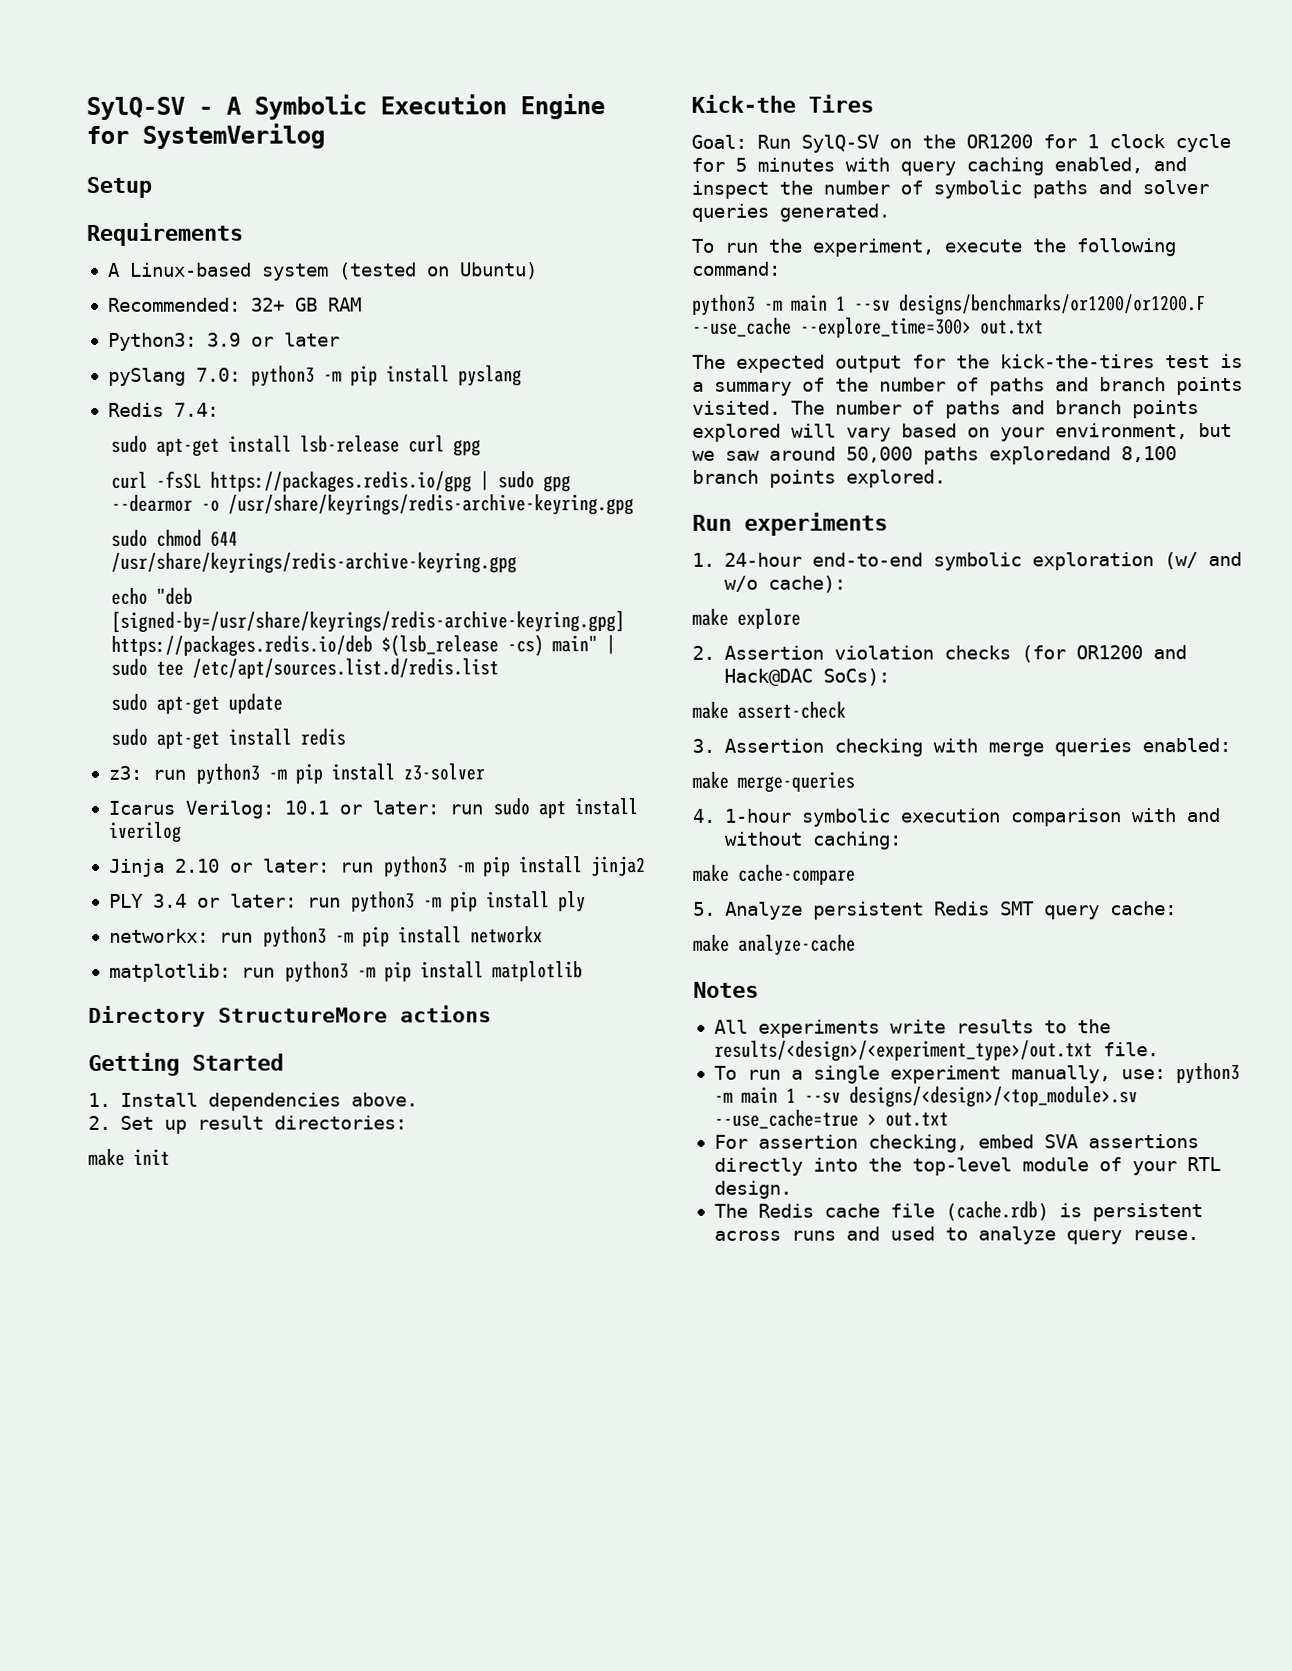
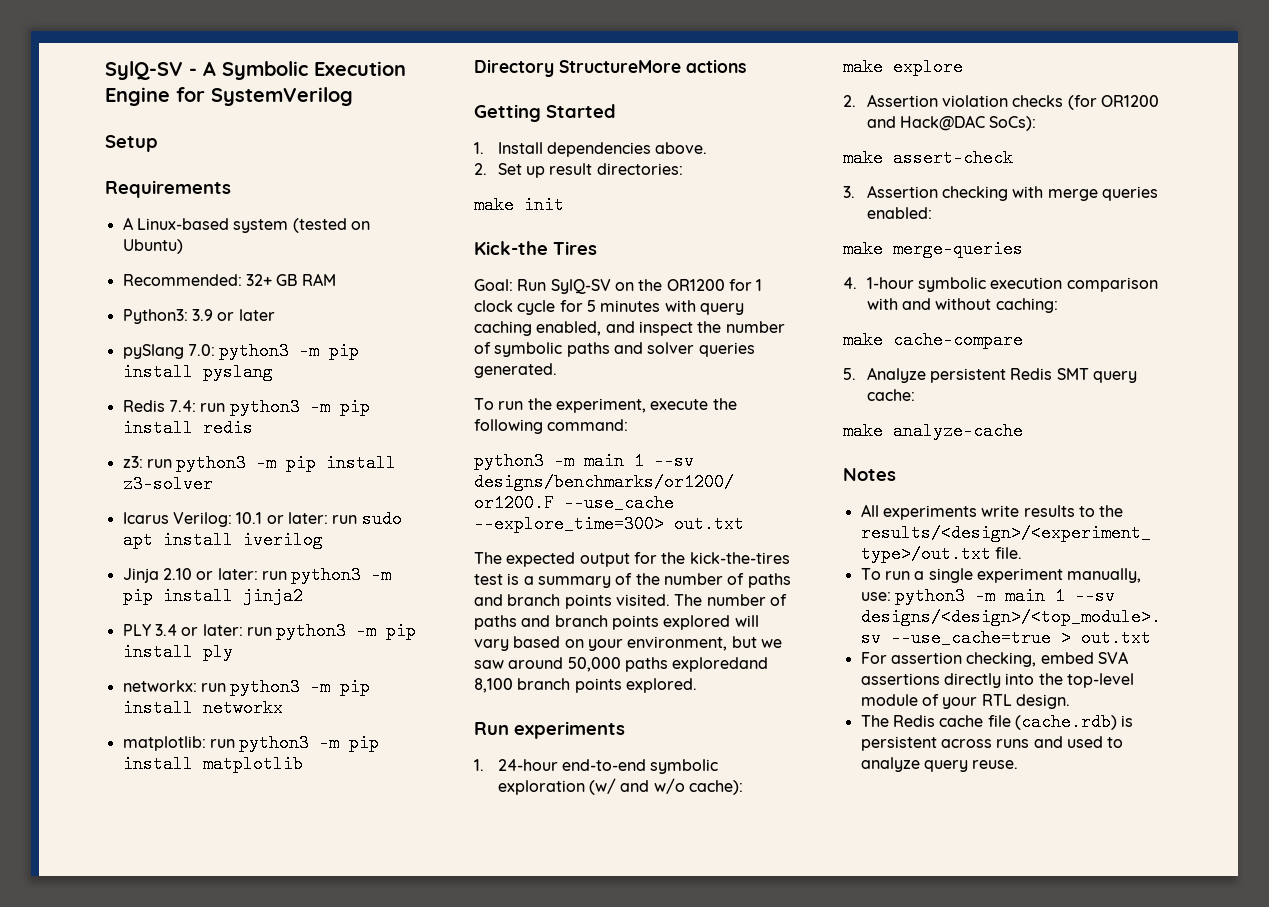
[110,435,481,457] [110,470,571,493] [110,494,634,516] [110,529,238,547] [110,552,517,574] [110,587,193,605] [110,610,625,633] [110,634,616,657] [110,658,499,679] [110,693,283,715] [110,728,220,750] // sudo apt-get install lsb-release curl gpg // curl -fsSL https://packages.redis.io/gpg | sudo gpg --dearmor -o /usr/share/keyrings/redis-archive-keyring.gpg // sudo chmod 644 /usr/share/keyrings/redis-archive-keyring.gpg // echo "deb [signed-by=/usr/share/keyrings/redis-archive-keyring.gpg] https://packages.redis.io/deb $(lsb_release -cs) main" | sudo tee /etc/apt/sources.list.d/redis.list // sudo apt-get update // sudo apt-get -> [200,398,370,416] run python3 -m pip

